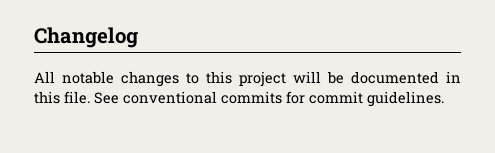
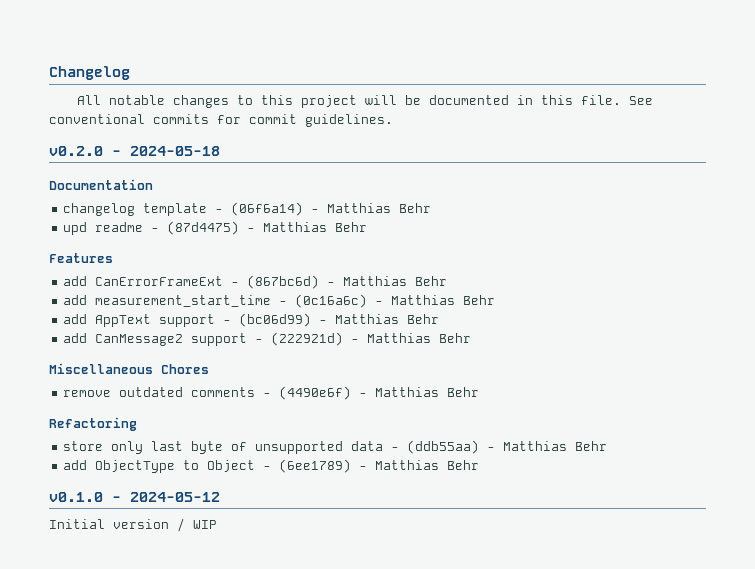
(444, 99) none -> [49,146,220,156] [49,179,153,190] [63,202,432,216] [63,221,368,235] [49,253,113,263] [63,275,448,289] [63,294,496,308] [63,313,440,327] [63,332,472,346] [49,363,209,374] [63,386,480,400] [49,417,137,431] [63,440,608,454] [63,459,480,473] [49,492,220,502] [49,518,217,532] // v0.2.0 - 2024-05-18 // Documentation // changelog template - (06f6a14) - Matthias Behr // upd readme - (87d4475) - Matthias Behr // Features // add CanErrorFrameExt - (867bc6d) - Matthias Behr // add measurement_start_time - (0c16a6c) - Matthias Behr // add AppText support - (bc06d99) - Matthias Behr // add CanMessage2 support - (222921d) - Matthias Behr // Miscellaneous Chores // remove outdated comments - (4490e6f) - Matthias Behr // Refactoring // store only last byte of unsupported data - (ddb55aa) - Matthias Behr // add ObjectType to Object - (6ee1789) - Matthias Behr // v0.1.0 - 2024-05-12 // Initial version / WIP

